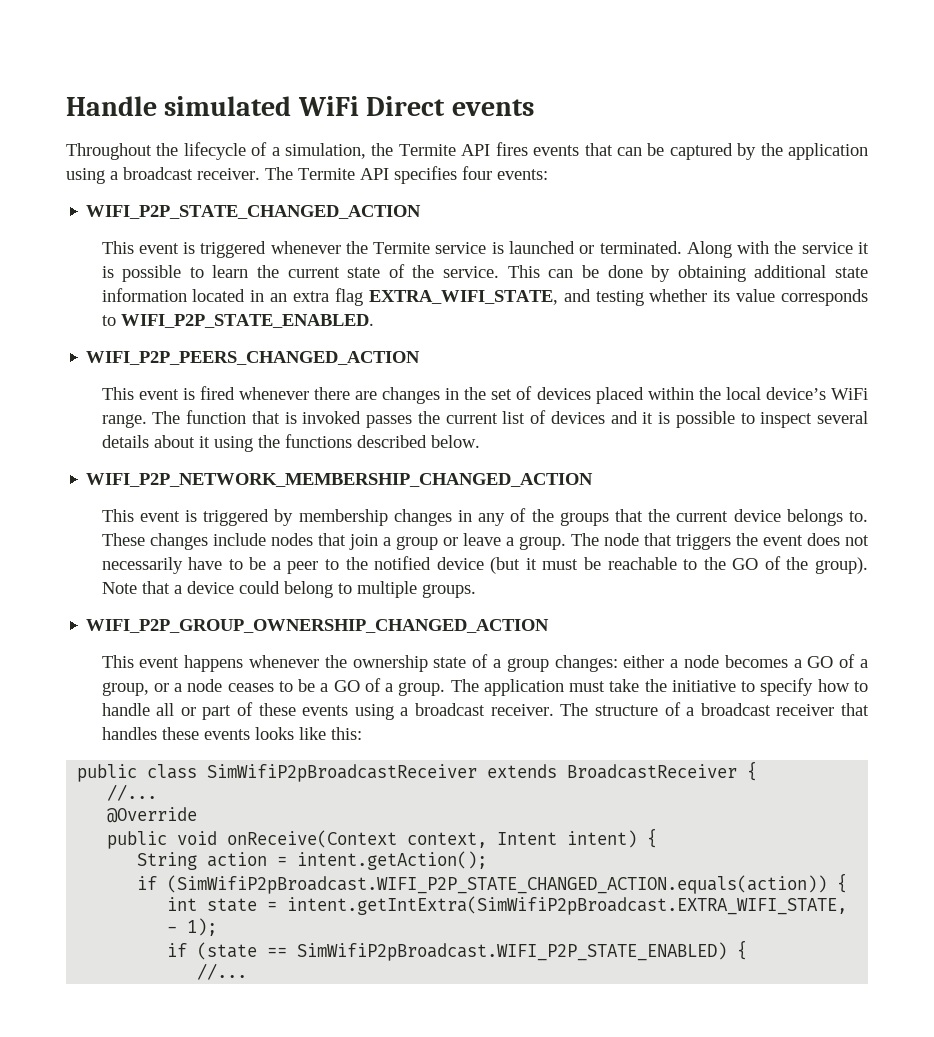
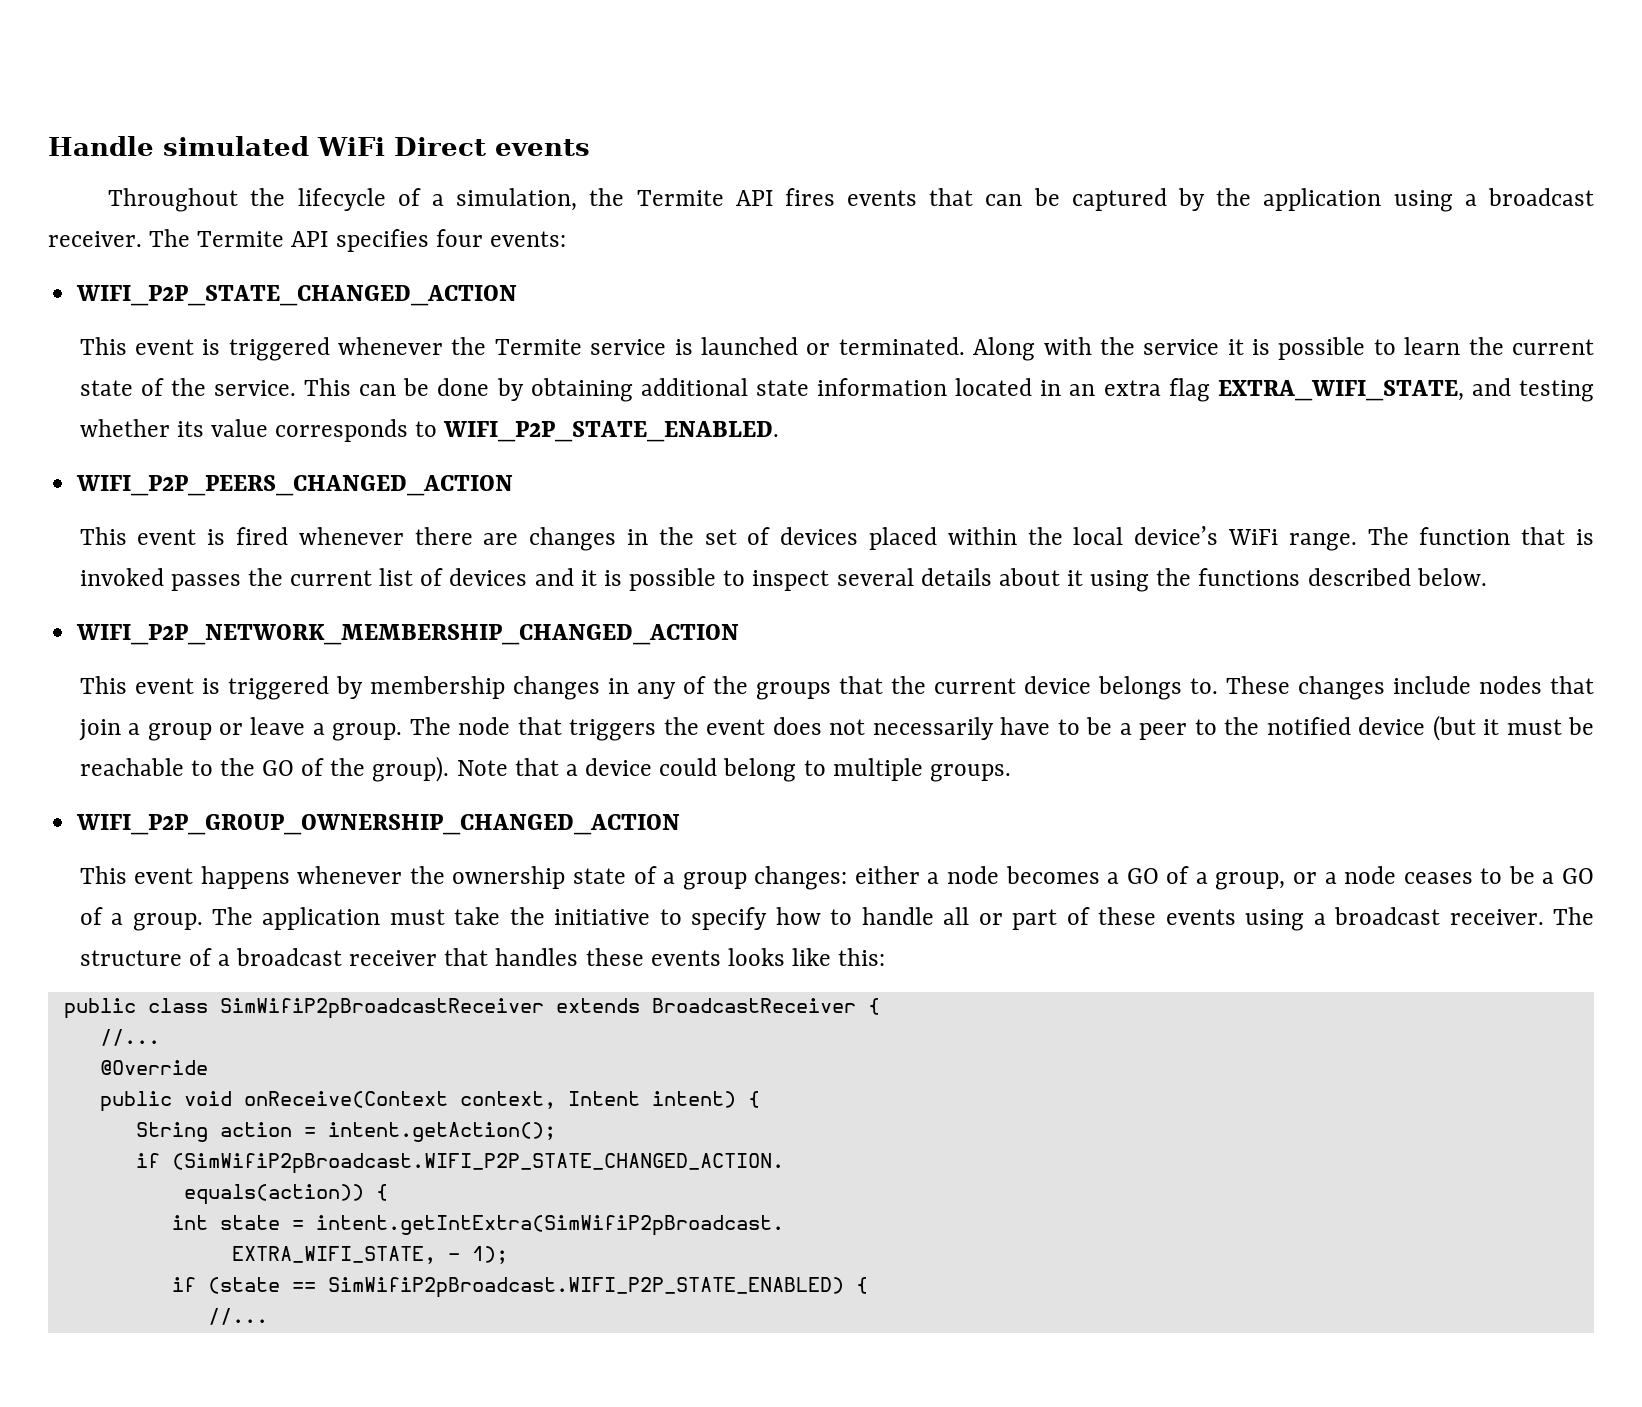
[167,875,828,894] (SimWifiP2pBroadcast.WIFI_P2P_STATE_CHANGED_ACTION.equals(action)) -> [171,1153,784,1174] [183,1184,364,1205] (SimWifiP2pBroadcast.WIFI_P2P_STATE_CHANGED_ACTION. // equals(action))
[287,896,848,915] intent.getIntExtra(SimWifiP2pBroadcast.EXTRA_WIFI_STATE, -> [315,1215,784,1236] [231,1246,436,1264] intent.getIntExtra(SimWifiP2pBroadcast. // EXTRA_WIFI_STATE,

